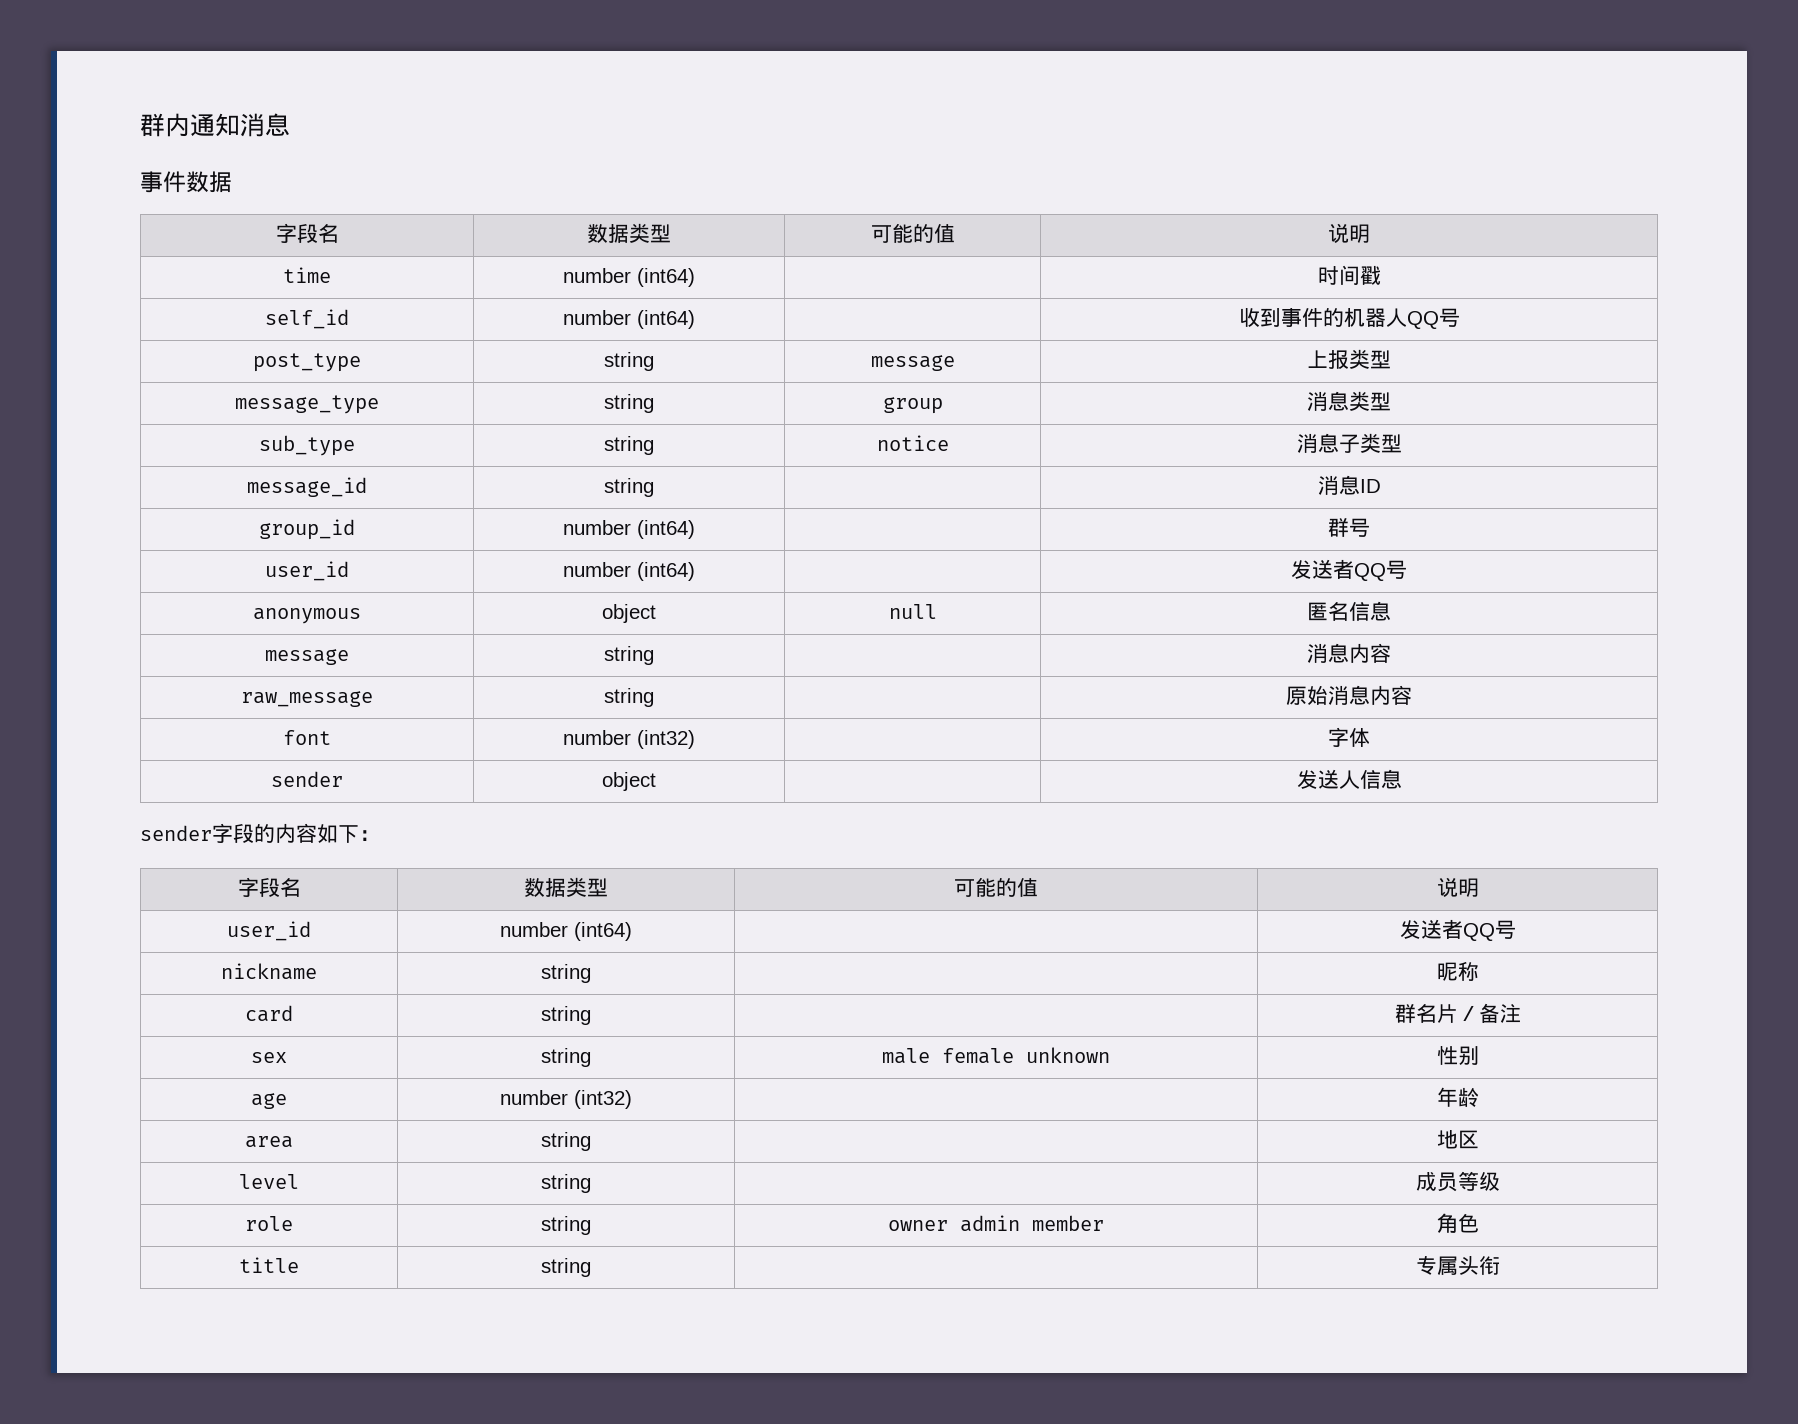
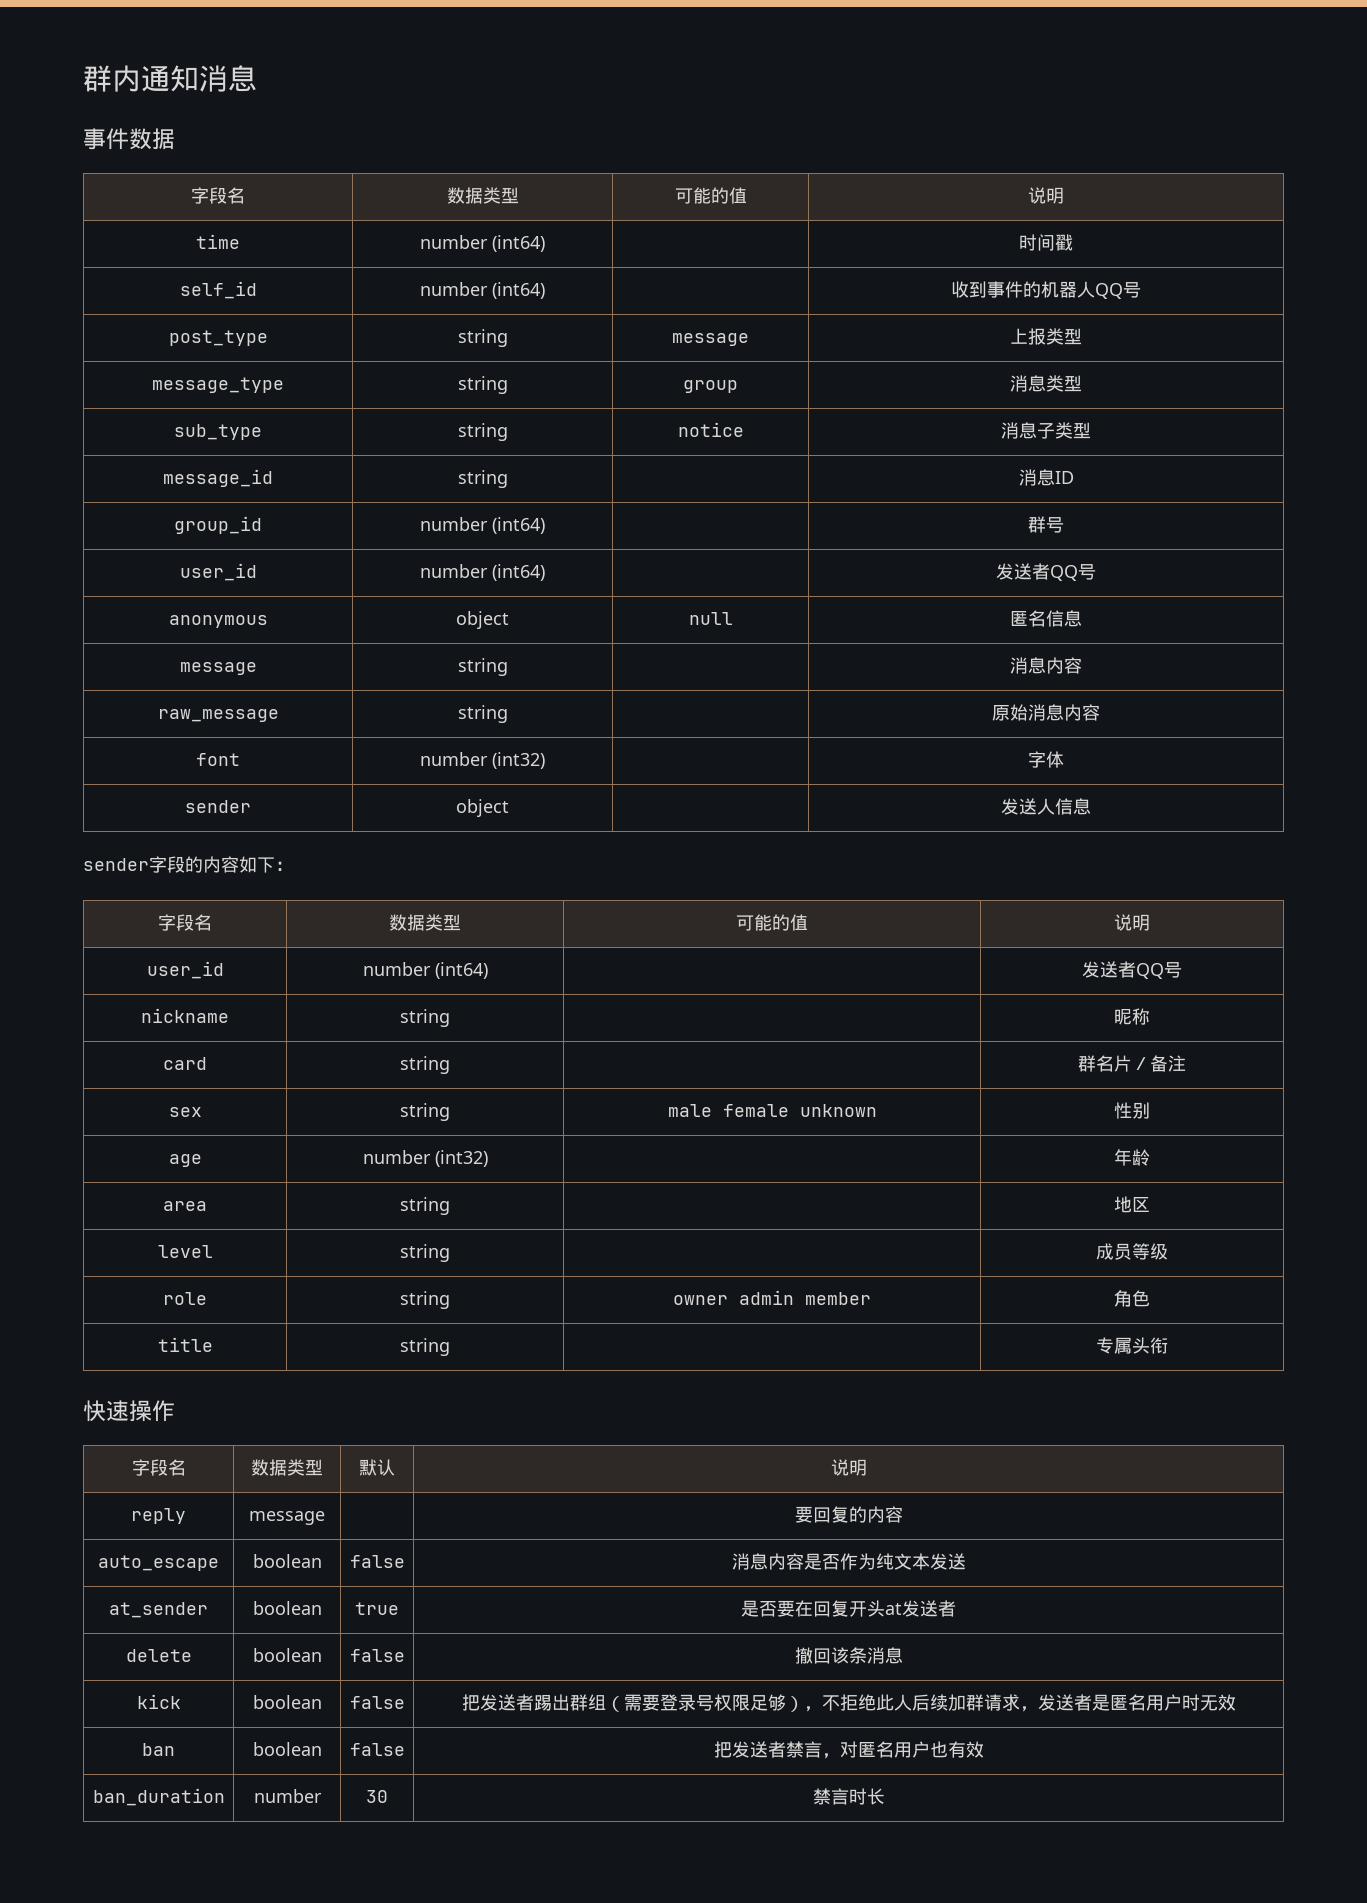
(1500, 1265) none -> [83,1400,175,1422] [131,1459,186,1476] [251,1459,323,1476] [359,1459,395,1476] [830,1459,867,1476] [131,1508,186,1524] [249,1511,325,1525] [794,1506,903,1523] [98,1555,219,1571] [252,1554,322,1568] [349,1555,405,1568] [731,1553,966,1570] [109,1602,208,1618] [252,1601,322,1615] [355,1602,399,1615] [740,1600,956,1617] [125,1649,192,1662] [252,1648,322,1662] [349,1649,405,1662] [794,1647,903,1664] [136,1694,181,1709] [252,1695,322,1709] [349,1696,405,1709] [461,1694,1236,1712] [142,1743,175,1756] [252,1742,322,1756] [349,1743,405,1756] [713,1741,984,1759] [92,1788,225,1806] [253,1789,322,1803] [366,1790,388,1803] [812,1788,885,1805] // 快速操作 // 字段名 | 数据类型 | 默认 | 说明 // reply | message | | 要回复的内容 // auto_escape | boolean | false | 消息内容是否作为纯文本发送 // at_sender | boolean | true | 是否要在回复开头at发送者 // delete | boolean | false | 撤回该条消息 // kick | boolean | false | 把发送者踢出群组（需要登录号权限足够），不拒绝此人后续加群请求，发送者是匿名用户时无效 // ban | boolean | false | 把发送者禁言，对匿名用户也有效 // ban_duration | number | 30 | 禁言时长

